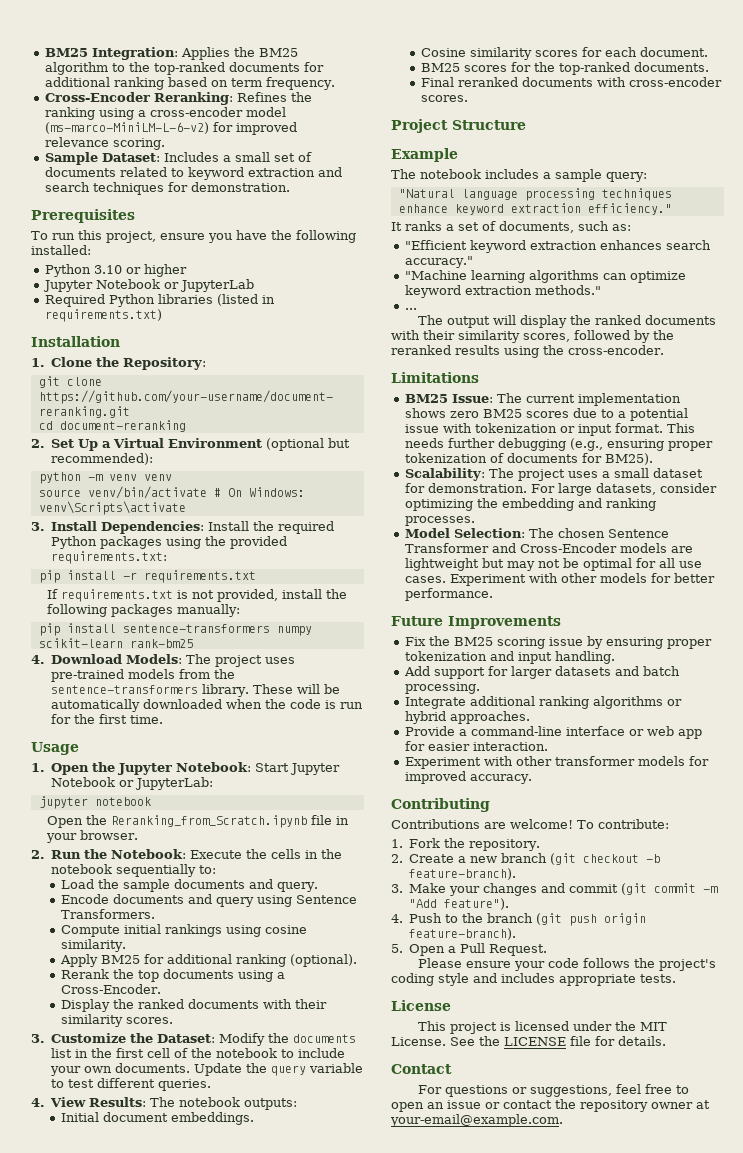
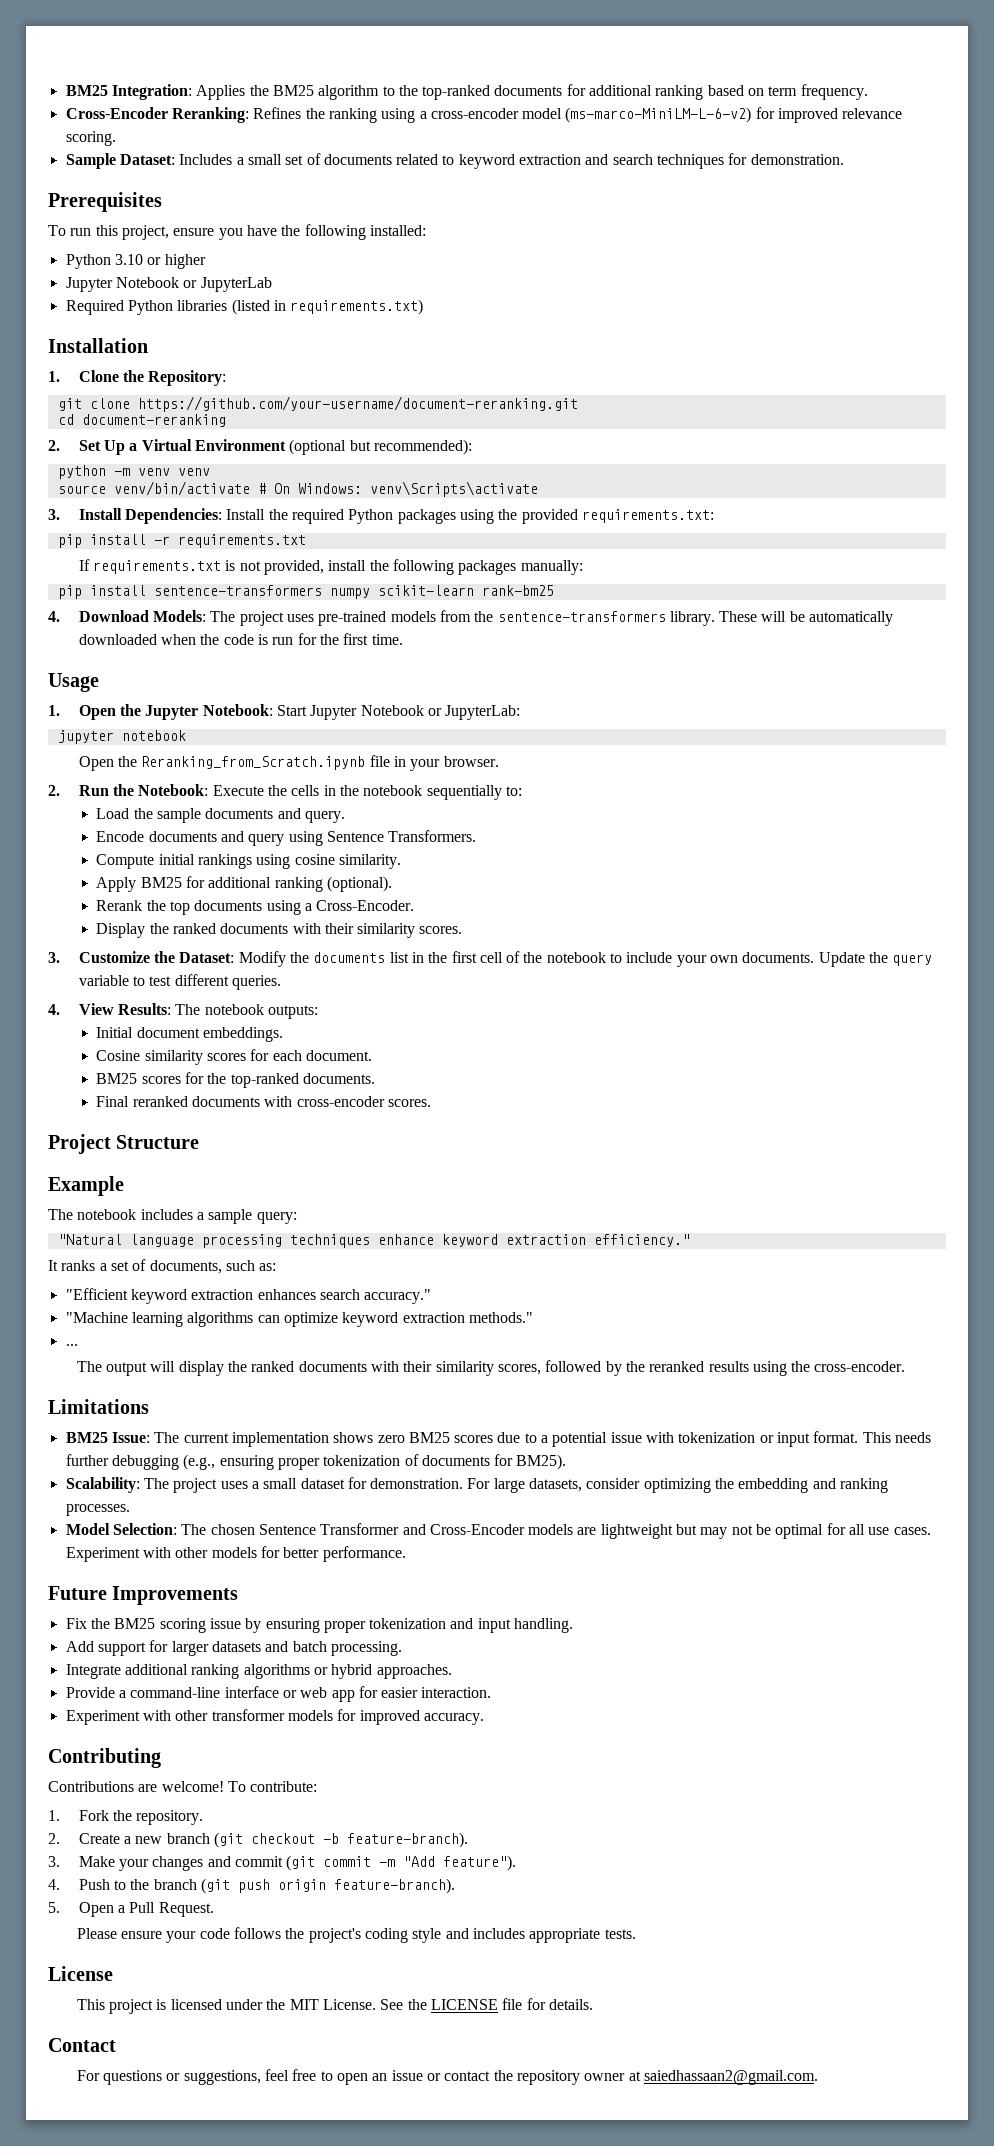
[390,1114,563,1127] your-email@example.com. -> [643,2070,818,2085] saiedhassaan2@gmail.com.

